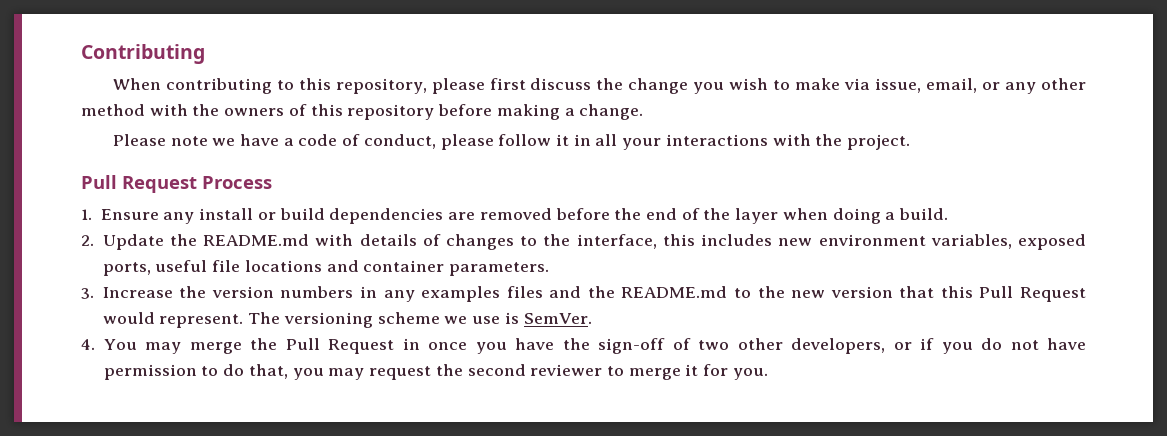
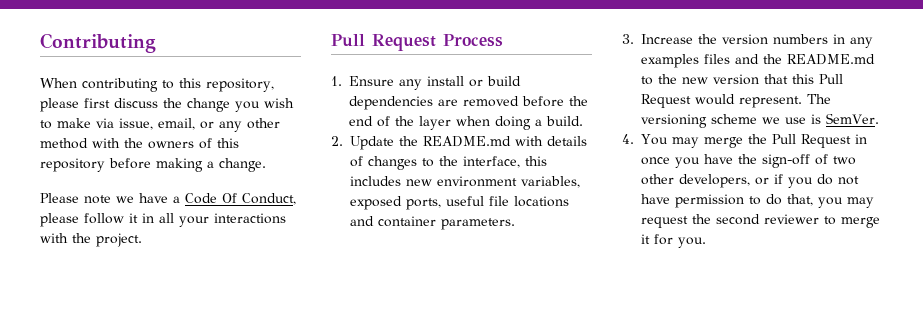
[298,134,436,149] code of conduct, -> [185,193,296,205] Code Of Conduct,

